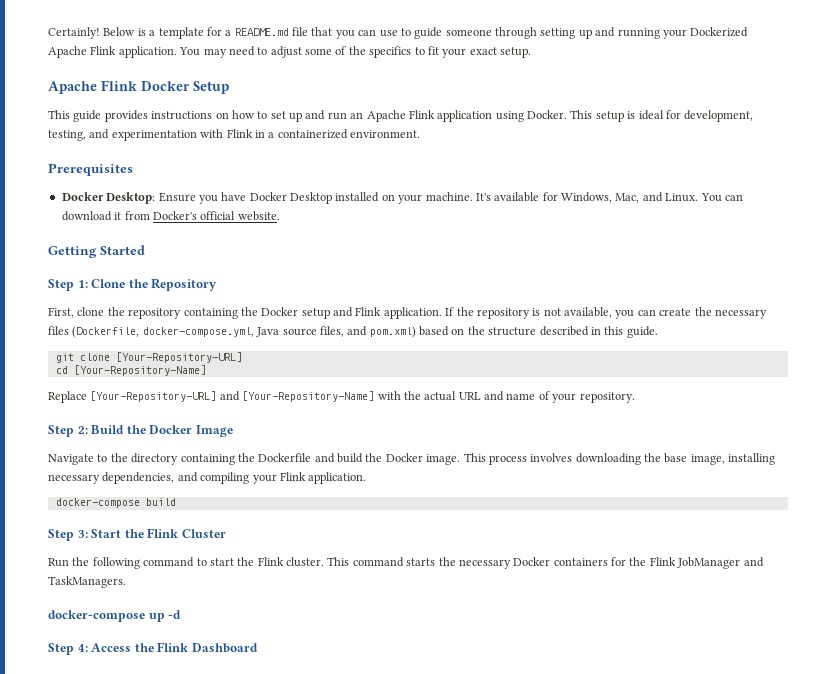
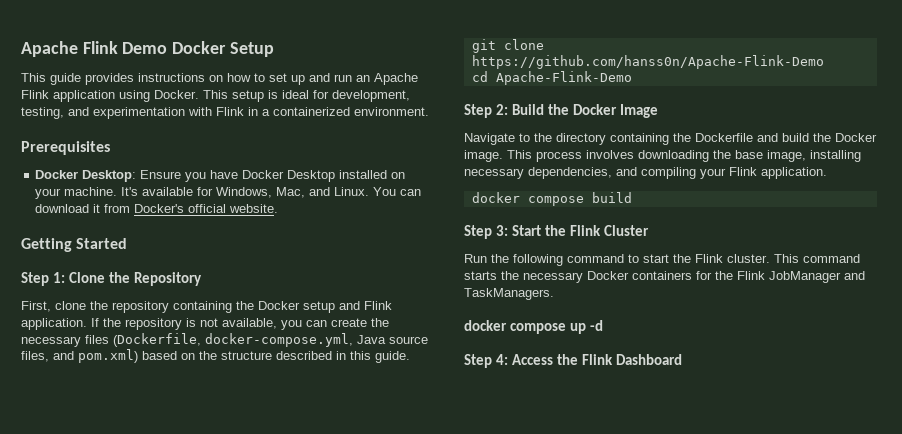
[48,27,749,39] [48,46,531,58] [48,80,137,94] Certainly! Below is a template for a README.md file that you can use to guide someone through setting up and running your Dockerized Apache Flink application. You may need to adjust some of the specifics to fit your exact setup. // Apache Flink -> [21,41,168,57] Apache Flink Demo
[115,352,242,363] [Your-Repository-URL] -> [471,55,824,69] https://github.com/hanss0n/Apache-Flink-Demo
[73,365,206,376] [48,391,635,403] [Your-Repository-Name] // Replace [Your-Repository-URL] and [Your-Repository-Name] with the actual URL and name of your repository. -> [495,71,632,85] Apache-Flink-Demo
[55,498,140,508] docker-compose -> [471,192,584,206] docker compose
[48,610,145,622] docker-compose -> [464,320,567,334] docker compose

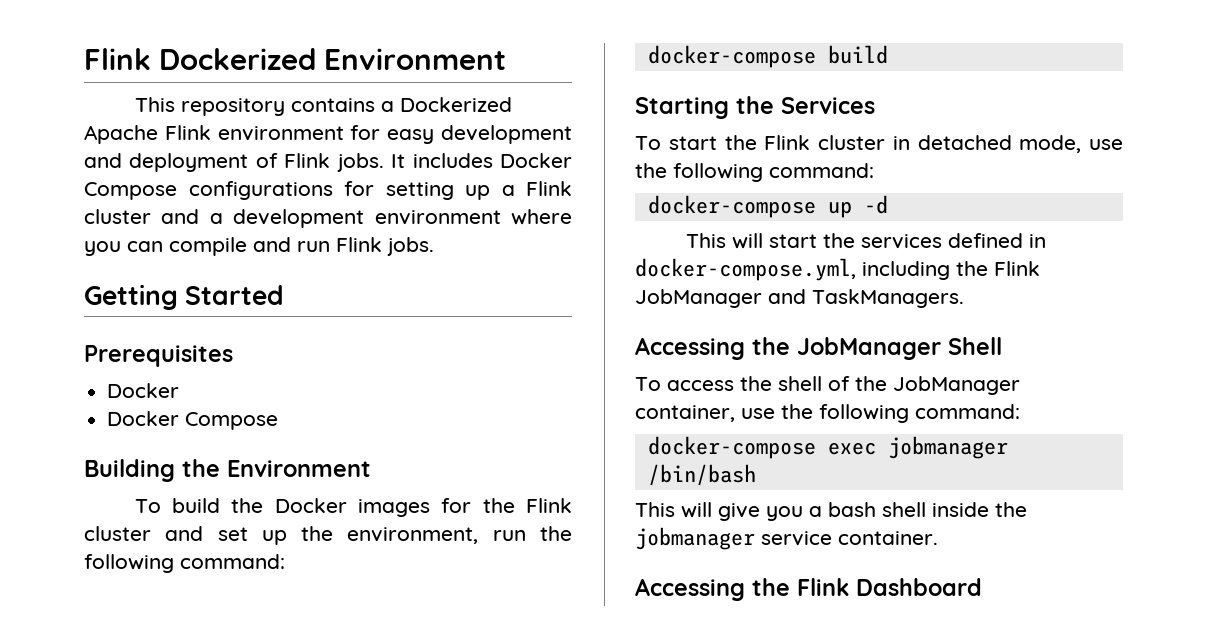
[21,41,274,57] [21,73,418,85] [21,90,410,102] [21,107,429,119] [21,141,110,155] [35,170,406,182] [35,187,422,199] [35,204,279,213] [21,238,128,252] [21,272,203,286] [21,301,392,313] [21,318,389,330] [21,333,428,347] [21,349,410,363] [471,39,544,53] [471,55,824,69] [471,71,632,85] [464,104,659,118] [464,133,877,145] [464,150,861,162] [464,167,827,179] [471,192,632,206] [464,225,650,239] [464,254,860,266] [464,271,712,283] Apache Flink Demo Docker Setup // This guide provides instructions on how to set up and run an Apache Flink application using Docker. This setup is ideal for development, testing, and experimentation with Flink in a containerized environment. // Prerequisites // Docker Desktop: Ensure you have Docker Desktop installed on your machine. It's available for Windows, Mac, and Linux. You can download it from Docker's official website. // Getting Started // Step 1: Clone the Repository // First, clone the repository containing the Docker setup and Flink application. If the repository is not available, you can create the necessary files (Dockerfile, docker-compose.yml, Java source files, and pom.xml) based on the structure described in this guide. // git clone https://github.com/hanss0n/Apache-Flink-Demo // cd Apache-Flink-Demo // Step 2: Build the Docker Image // Navigate to the directory containing the Dockerfile and build the Docker image. This process involves downloading the base image, installing necessary dependencies, and compiling your Flink application. // docker compose build // Step 3: Start the Flink Cluster // Run the following command to start the Flink cluster. This command starts the necessary Docker containers for -> [84,48,506,70] [134,97,512,116] [84,125,572,144] [84,153,572,172] [84,181,572,200] [84,209,572,228] [84,237,434,256] [84,284,285,310] [84,345,233,367] [107,383,180,398] [107,411,279,430] [84,459,371,482] [134,498,572,517] [84,526,572,545] [84,554,285,573] [647,45,888,68] [635,96,875,119] [635,135,1123,153] [635,163,874,182] [647,195,888,218] [685,233,1046,249] [635,258,950,281] Flink Dockerized Environment // This repository contains a Dockerized Apache Flink environment for easy development and deployment of Flink jobs. It includes Docker Compose configurations for setting up a Flink cluster and a development environment where you can compile and run Flink jobs. // Getting Started // Prerequisites // Docker // Docker Compose // Building the Environment // To build the Docker images for the Flink cluster and set up the environment, run the following command: // docker-compose build // Starting the Services // To start the Flink cluster in detached mode, use the following command: // docker-compose up -d // This will start the services defined in docker-compose.yml, including
[464,320,604,334] [464,354,554,368] docker compose up -d // Step 4: Access -> [635,337,1002,360] [635,376,1020,395] [635,404,1020,423] [647,436,1008,459] [647,464,756,486] [635,502,1027,521] [635,527,938,550] [635,578,745,601] Accessing the JobManager Shell // To access the shell of the JobManager container, use the following command: // docker-compose exec jobmanager /bin/bash // This will give you a bash shell inside the jobmanager service container. // Accessing

